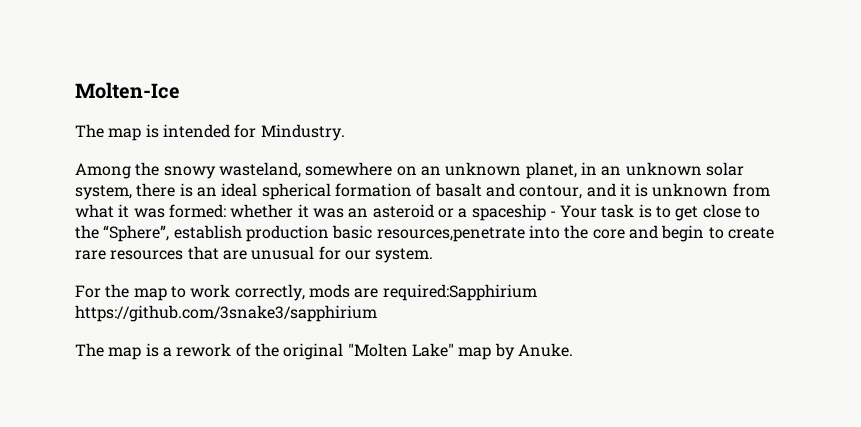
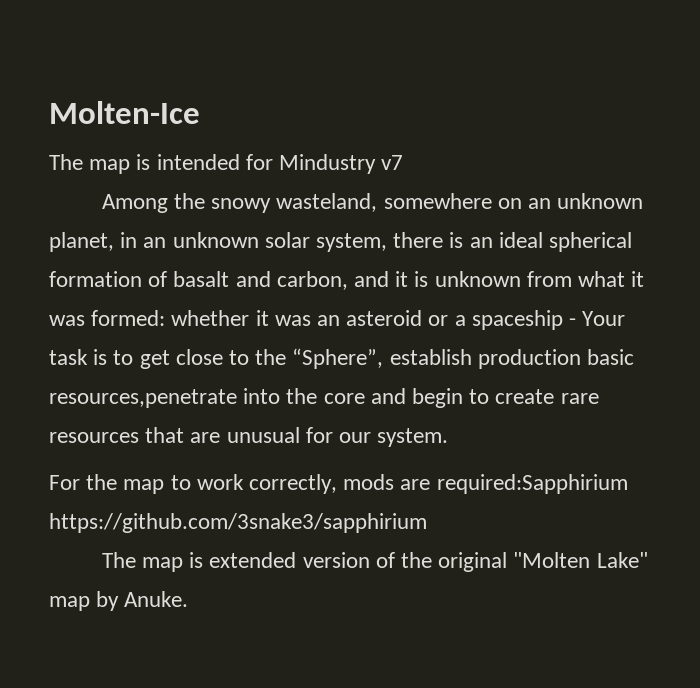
[260,124,345,141] Mindustry. -> [279,154,404,174] Mindustry v7
[519,185,583,199] contour, -> [276,271,348,290] carbon,
[162,343,232,357] a rework -> [209,552,370,568] extended version

